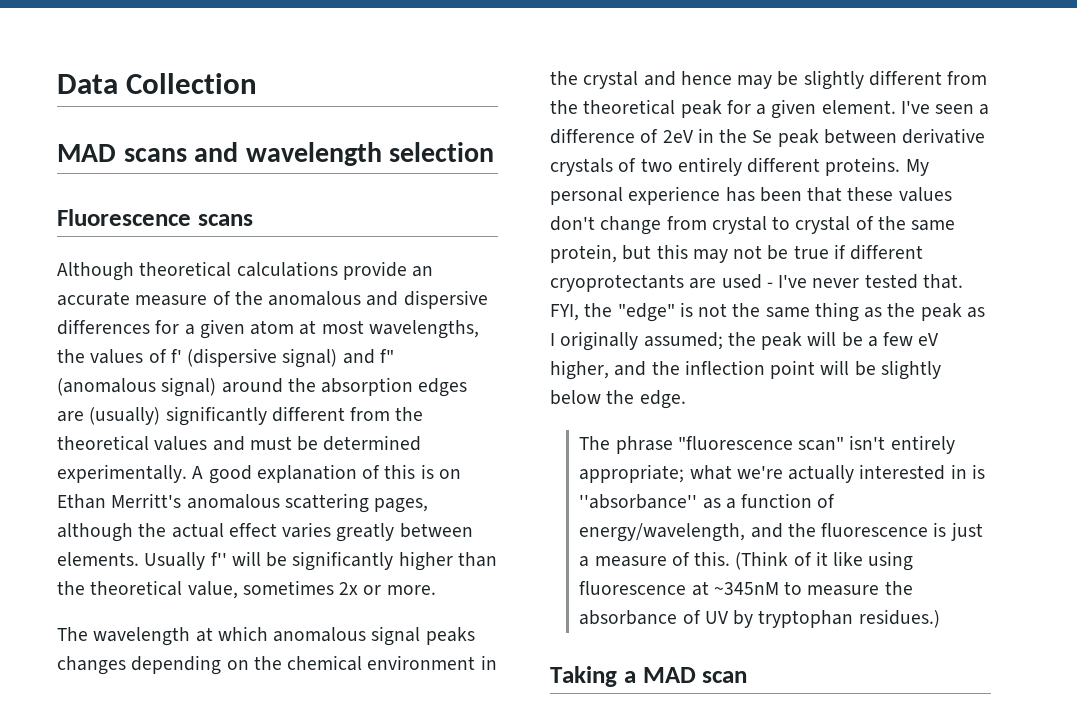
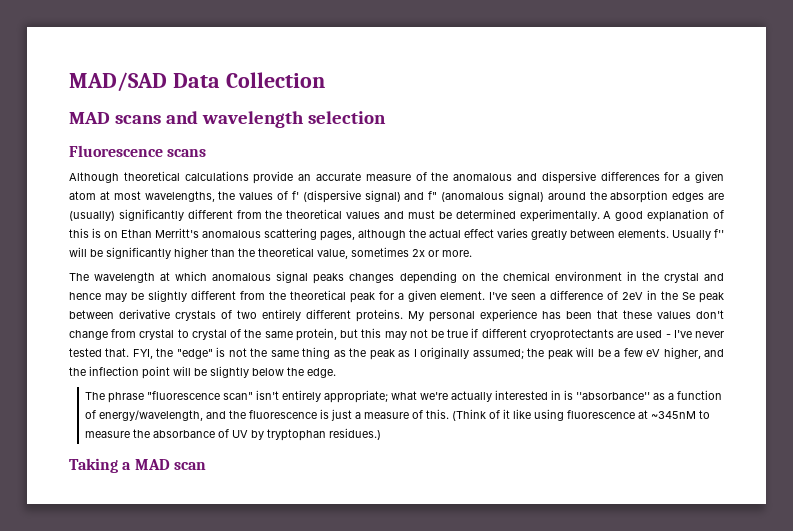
(57, 84) none -> [69,72,167,92] MAD/SAD

